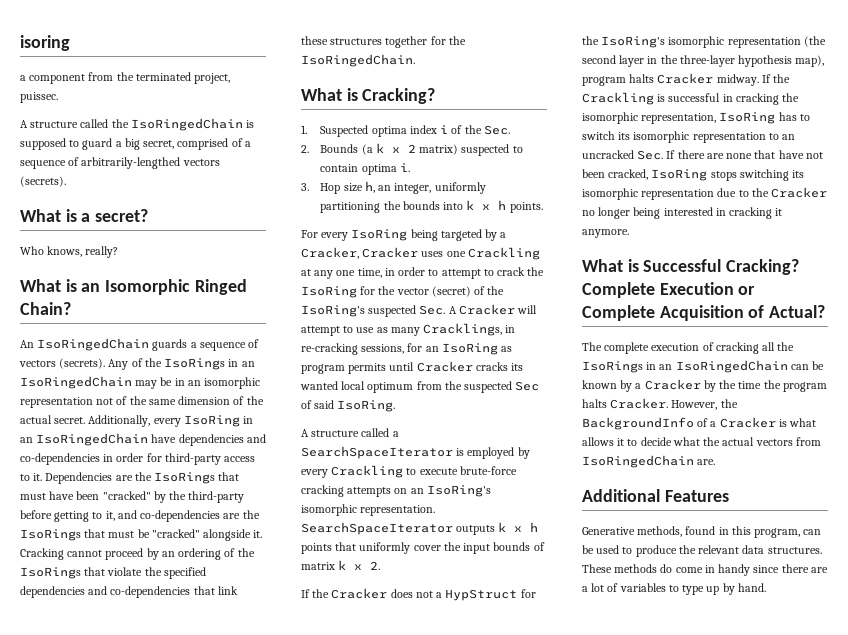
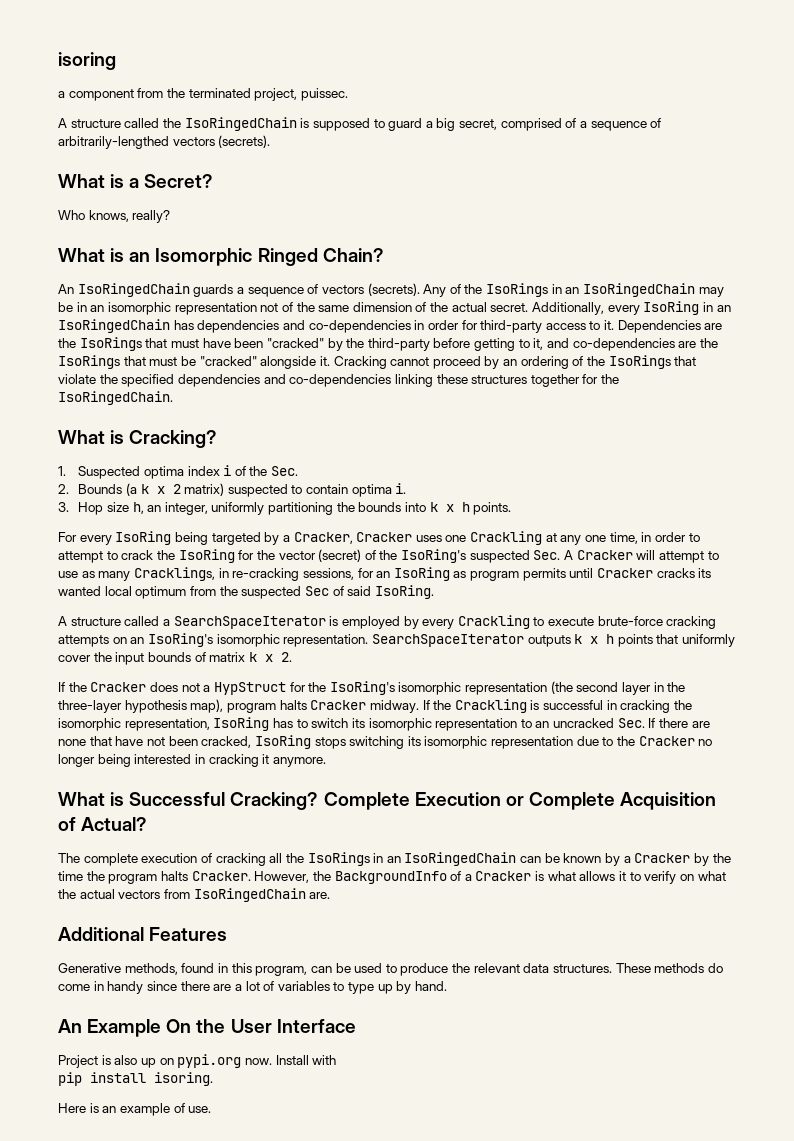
[95,209,149,222] secret? -> [144,174,214,188] Secret?
[151,434,177,443] have -> [173,320,194,330] has
[193,586,238,595] that link -> [394,374,433,387] linking
[640,437,672,446] decide -> [644,871,694,884] verify on
(766, 587) none -> [58,1019,356,1037] [58,1054,337,1068] [58,1072,213,1086] [58,1103,212,1116] // An Example On the User Interface // Project is also up on pypi.org now. Install with // pip install isoring. // Here is an example of use.

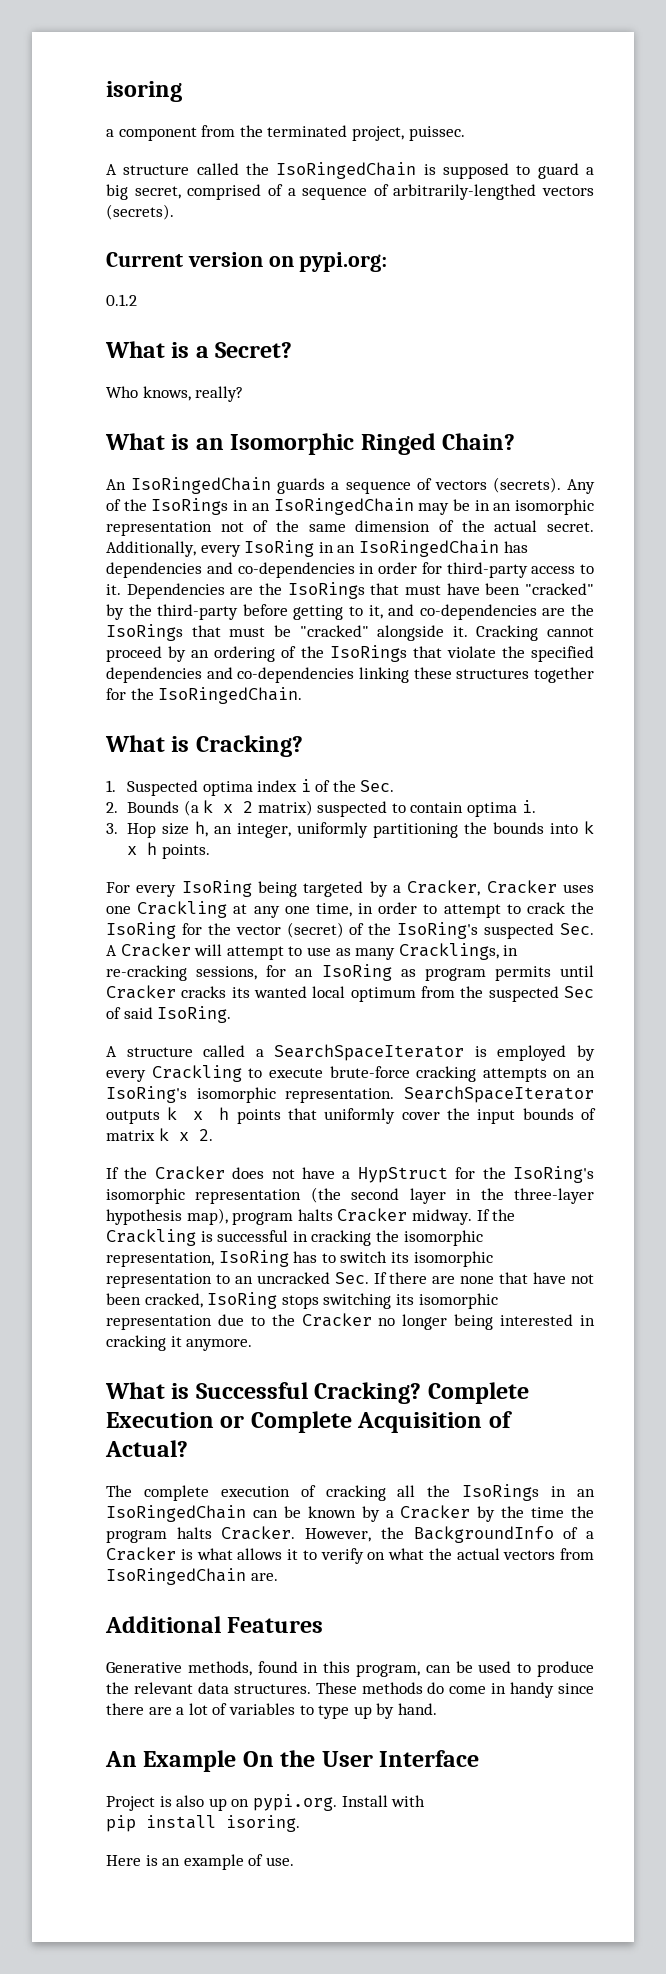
(271, 141) none -> [106,252,388,272] [106,294,137,306] // Current version on pypi.org: // 0.1.2
(200, 687) none -> [302,1167,335,1179] have
[177,1054,272,1068] pypi.org now. -> [252,1794,337,1811] pypi.org.

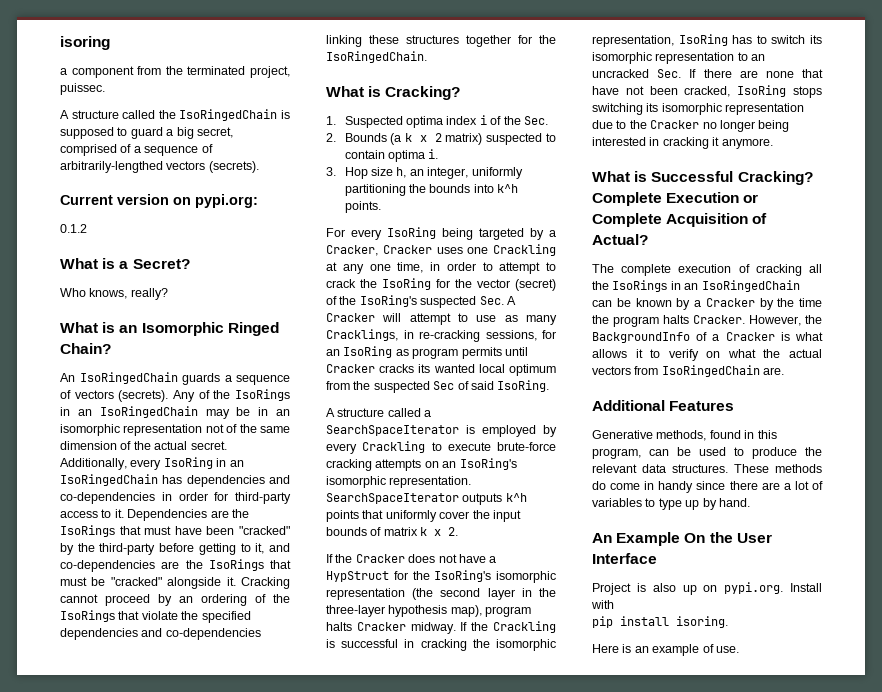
[583,821,594,834] [126,842,157,855] k x h -> [497,184,519,193] k^h
[167,1107,230,1120] k x h -> [505,493,527,502] k^h

